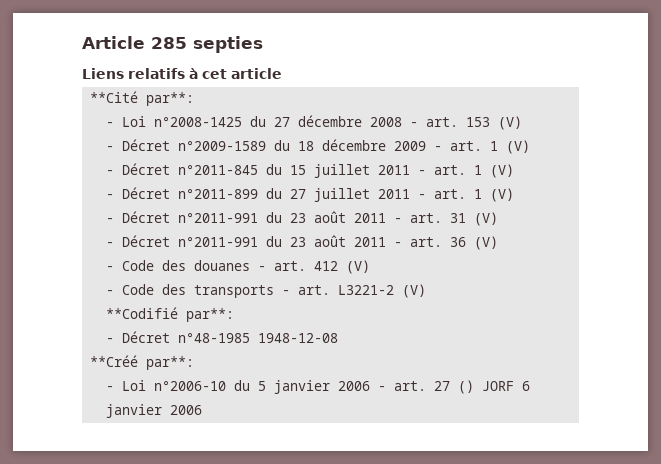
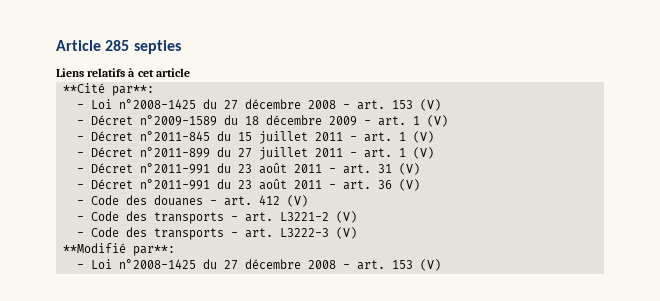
[106,307,235,322] [106,331,339,343] [90,355,195,370] [106,380,531,394] [106,404,203,418] **Codifié par**: // - Décret n°48-1985 1948-12-08 // **Créé par**: // - Loi n°2006-10 du 5 janvier 2006 - art. 27 () JORF 6 janvier 2006 -> [77,227,358,240] [63,243,176,256] [77,259,442,271] - Code des transports - art. L3222-3 (V) // **Modifié par**: // - Loi n°2008-1425 du 27 décembre 2008 - art. 153 (V)

